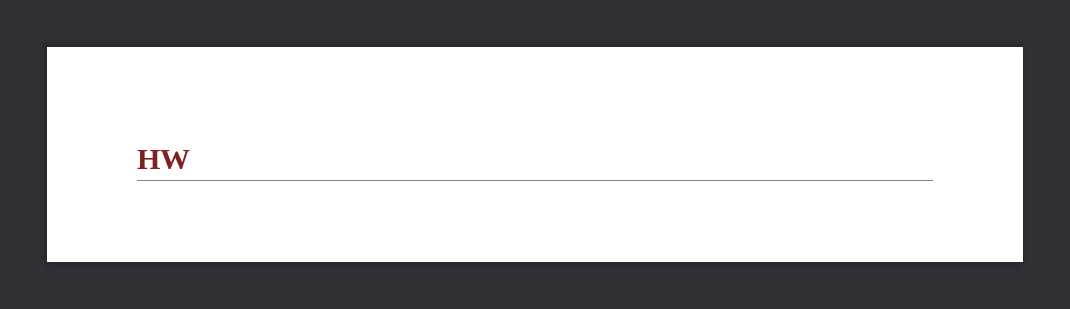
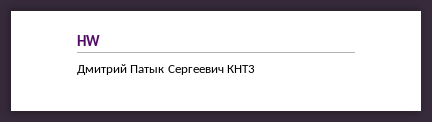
(190, 159) none -> [77,64,256,75] // Дмитрий Патык Сергеевич КНТ3

